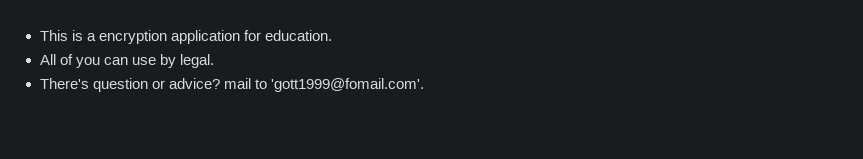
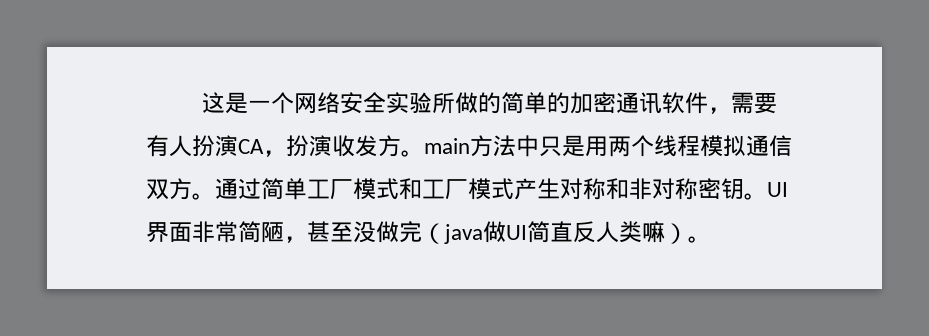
[39,30,332,44] [39,54,214,68] [39,78,424,92] This is a encryption application for education. // All of you can use by legal. // There's question or advice? mail to 'gott1999@fomail.com'. -> [202,92,778,114] [146,135,792,157] [146,178,788,200] [146,221,711,244] 这是一个网络安全实验所做的简单的加密通讯软件，需要有人扮演CA，扮演收发方。main方法中只是用两个线程模拟通信双方。通过简单工厂模式和工厂模式产生对称和非对称密钥。UI界面非常简陋，甚至没做完（java做UI简直反人类嘛）。

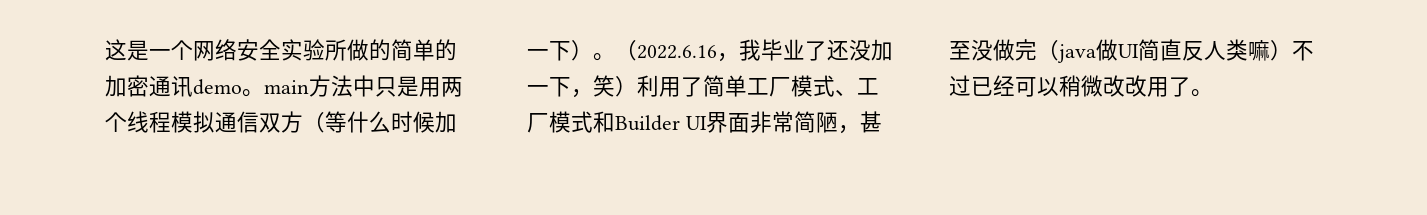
[662,92,778,114] [146,135,401,157] 软件，需要有人扮演CA，扮演收发方 -> [193,79,242,95] demo
[192,178,261,200] 。通过 -> [303,111,457,133] [527,39,893,62] [527,75,703,98] （等什么时候加一下）。（2022.6.16，我毕业了还没加一下，笑）利用了
[399,178,767,200] 和工厂模式产生对称和非对称密钥。 -> [835,78,879,96] [527,111,680,133] 、工厂模式和Builder
(688, 233) none -> [1292,41,1314,61] [949,75,1191,97] 不过已经可以稍微改改用了

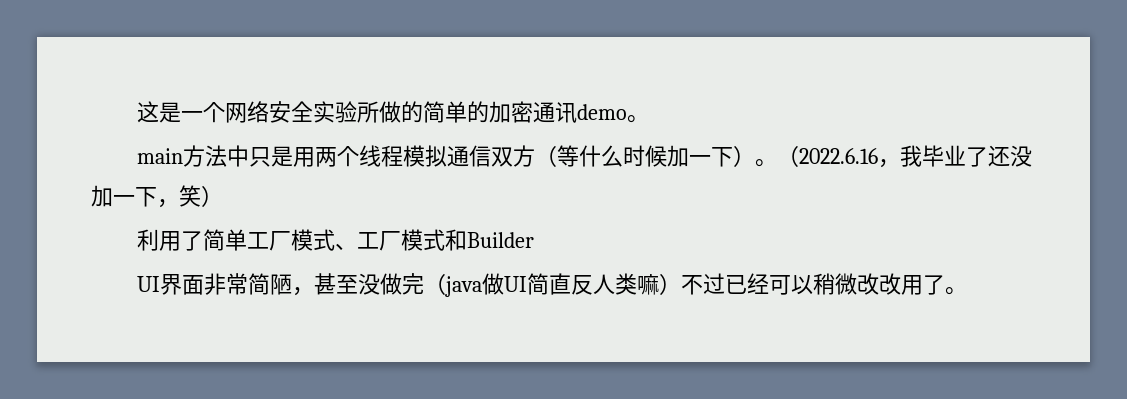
(264, 93) none -> (649, 119) //
(637, 86) none -> (223, 196) //
(680, 123) none -> (534, 240) //

